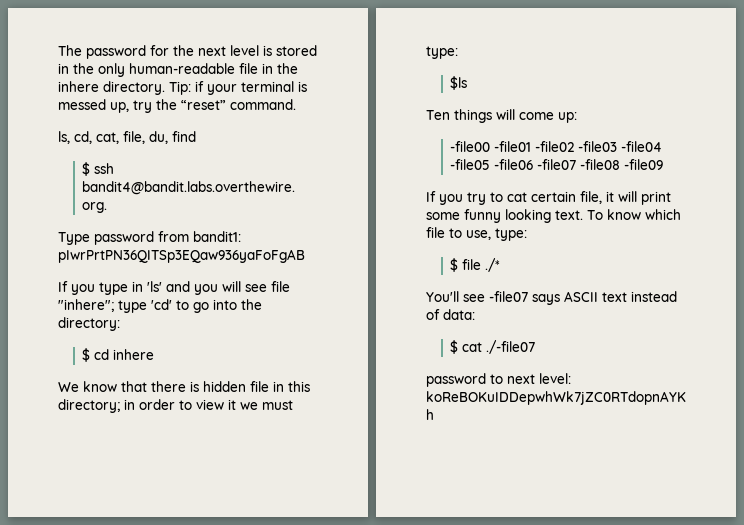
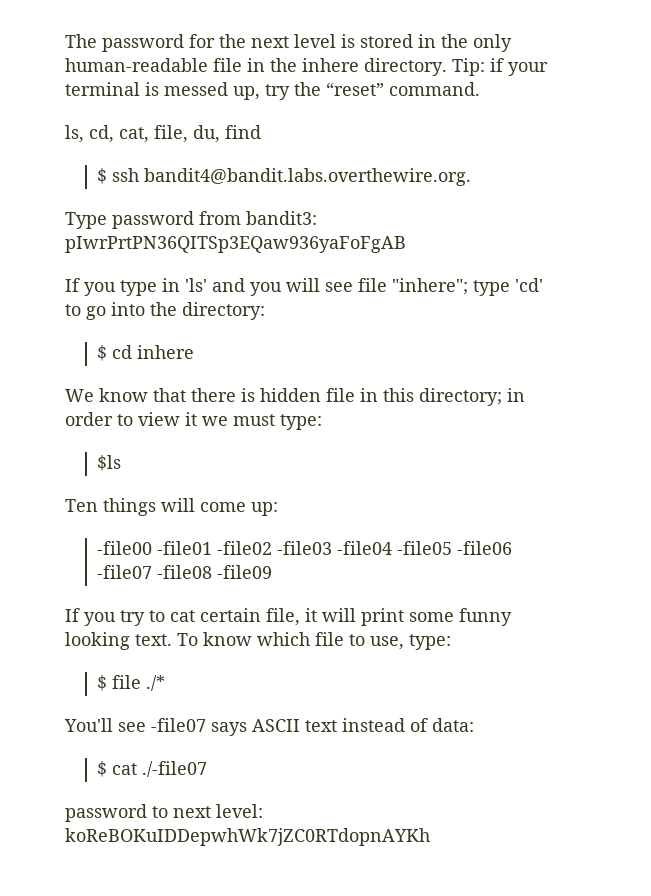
[193,231,241,242] bandit1: -> [246,211,317,225] bandit3:

